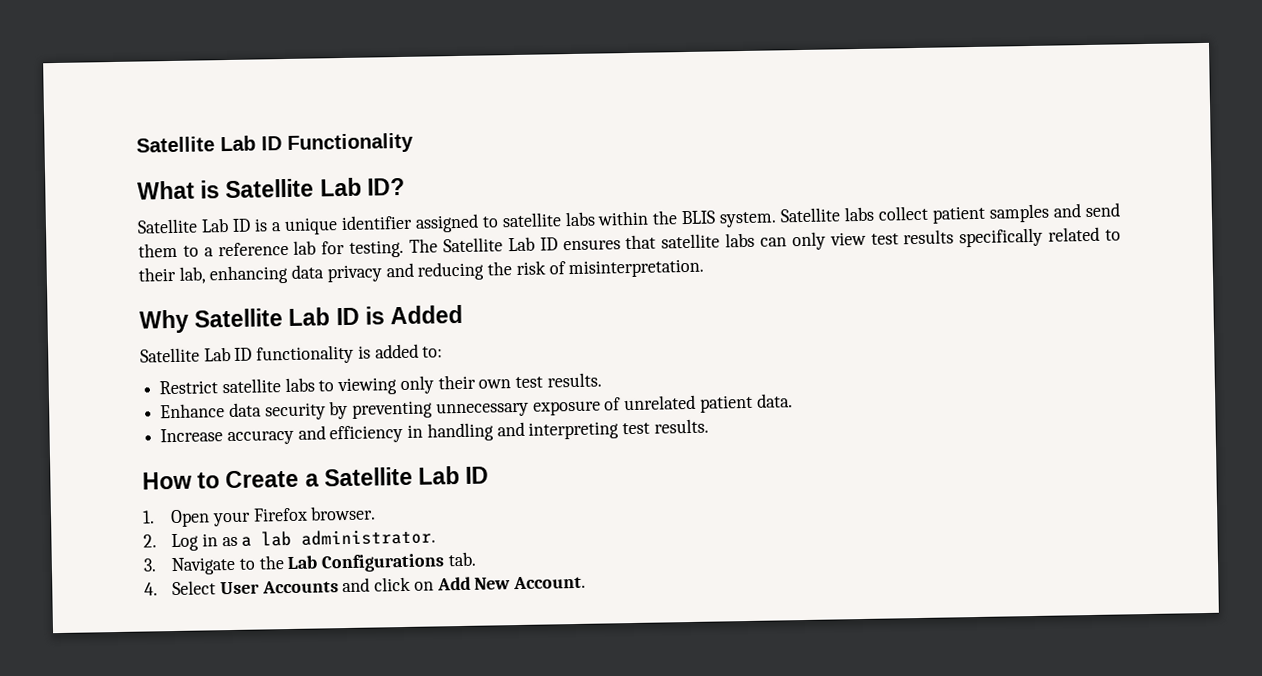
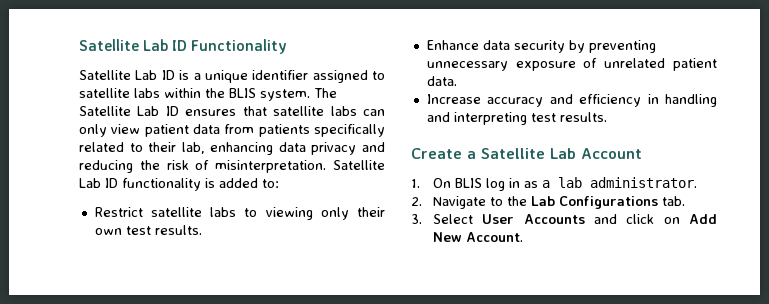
[137,177,405,200] // What is Satellite Lab ID? -> (288, 46) none
[780,202,1120,224] [138,239,405,258] Satellite labs collect patient samples and send them to a reference lab for testing. -> (310, 95) none
[870,229,955,245] test results -> [144,124,310,137] patient data from patients
[139,304,464,334] // Why Satellite Lab ID is Added // -> (327, 166) none
[142,471,221,490] How to -> (607, 117) none
[465,466,490,484] ID -> [581,148,642,159] Account
[170,505,377,528] [143,533,200,552] Open your Firefox browser. // 2. Log -> [432,178,505,191] On BLIS log
[143,558,156,572] 3. -> [411,197,422,206] 2.
[144,582,158,596] 4. -> [411,214,422,224] 3.

